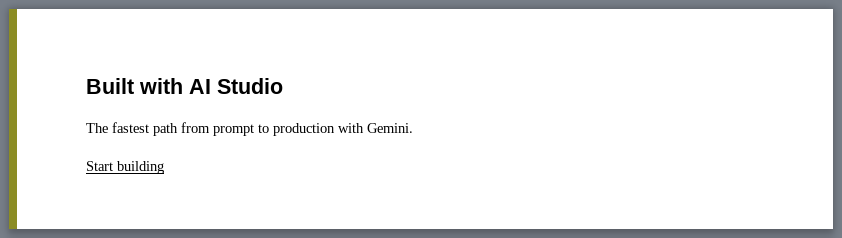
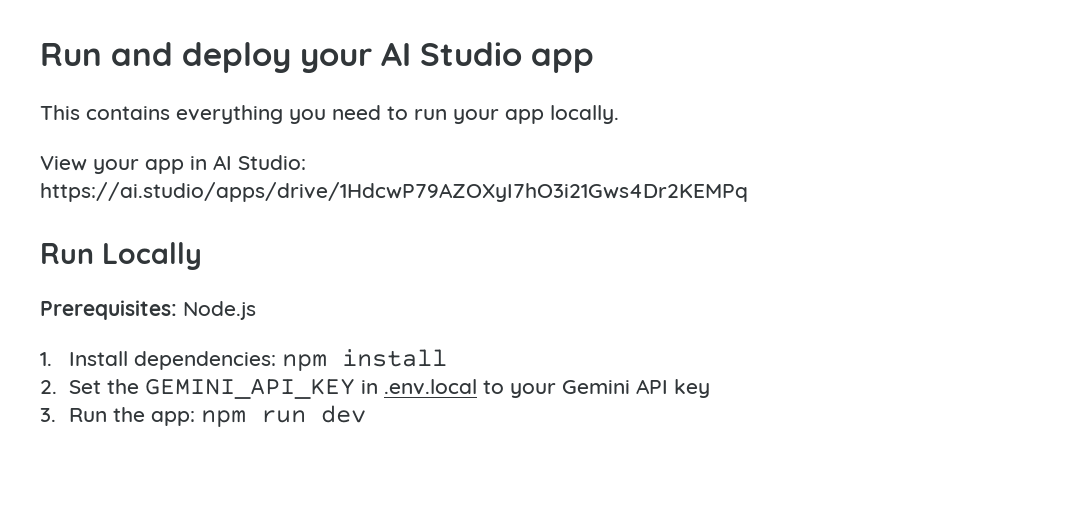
[86,78,283,94] [86,122,413,136] [86,161,164,174] Built with AI Studio // The fastest path from prompt to production with Gemini. // Start building -> [40,42,594,73] [40,105,619,124] [40,155,306,174] [40,182,748,202] [40,242,202,270] [40,300,256,320] [40,349,448,371] [40,378,711,399] [40,405,367,427] Run and deploy your AI Studio app // This contains everything you need to run your app locally. // View your app in AI Studio: https://ai.studio/apps/drive/1HdcwP79AZOXyI7hO3i21Gws4Dr2KEMPq // Run Locally // Prerequisites: Node.js // 1. Install dependencies: npm install // 2. Set the GEMINI_API_KEY in .env.local to your Gemini API key // 3. Run the app: npm run dev

